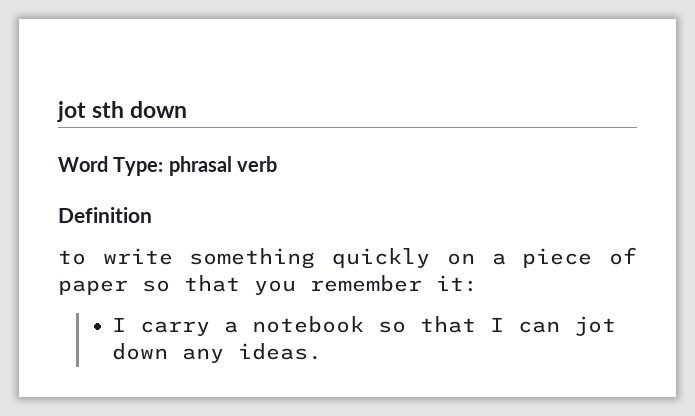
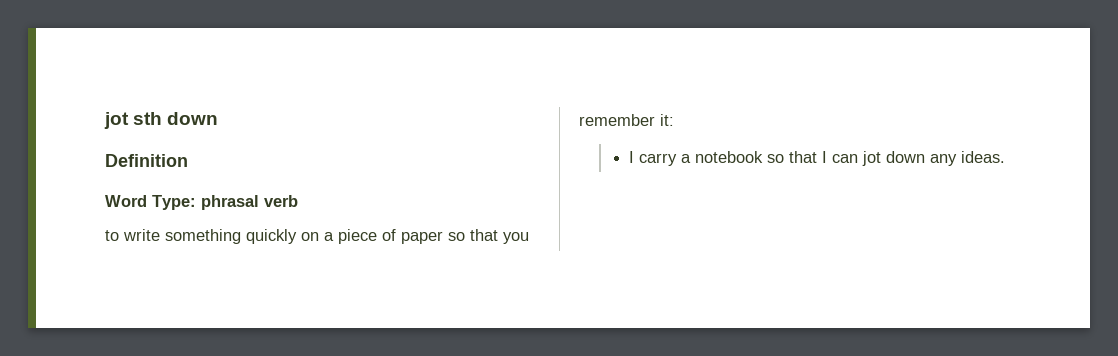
(188, 109) none -> [105,154,188,167] // Definition
[58,207,152,223] // Definition -> (298, 201) none

